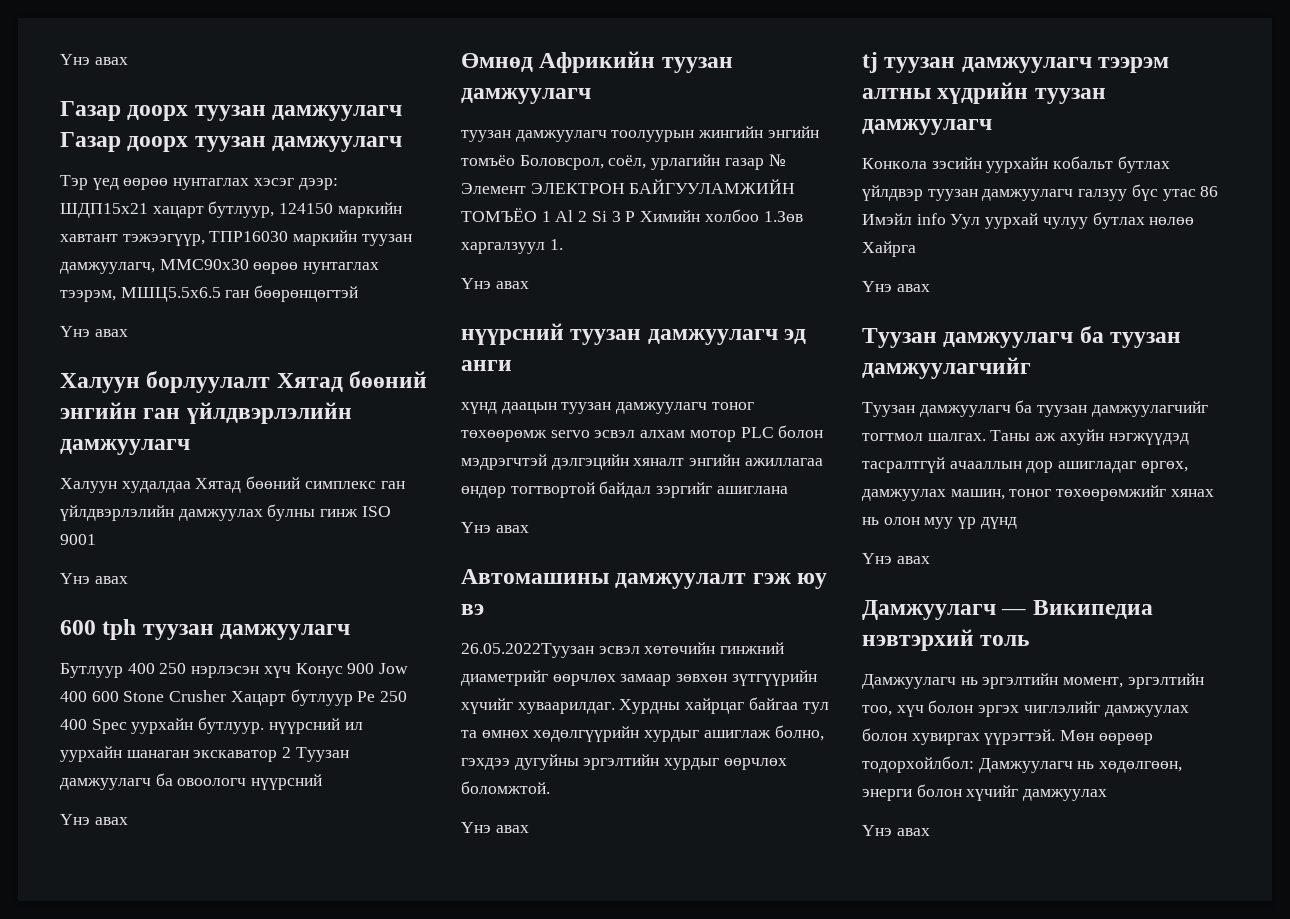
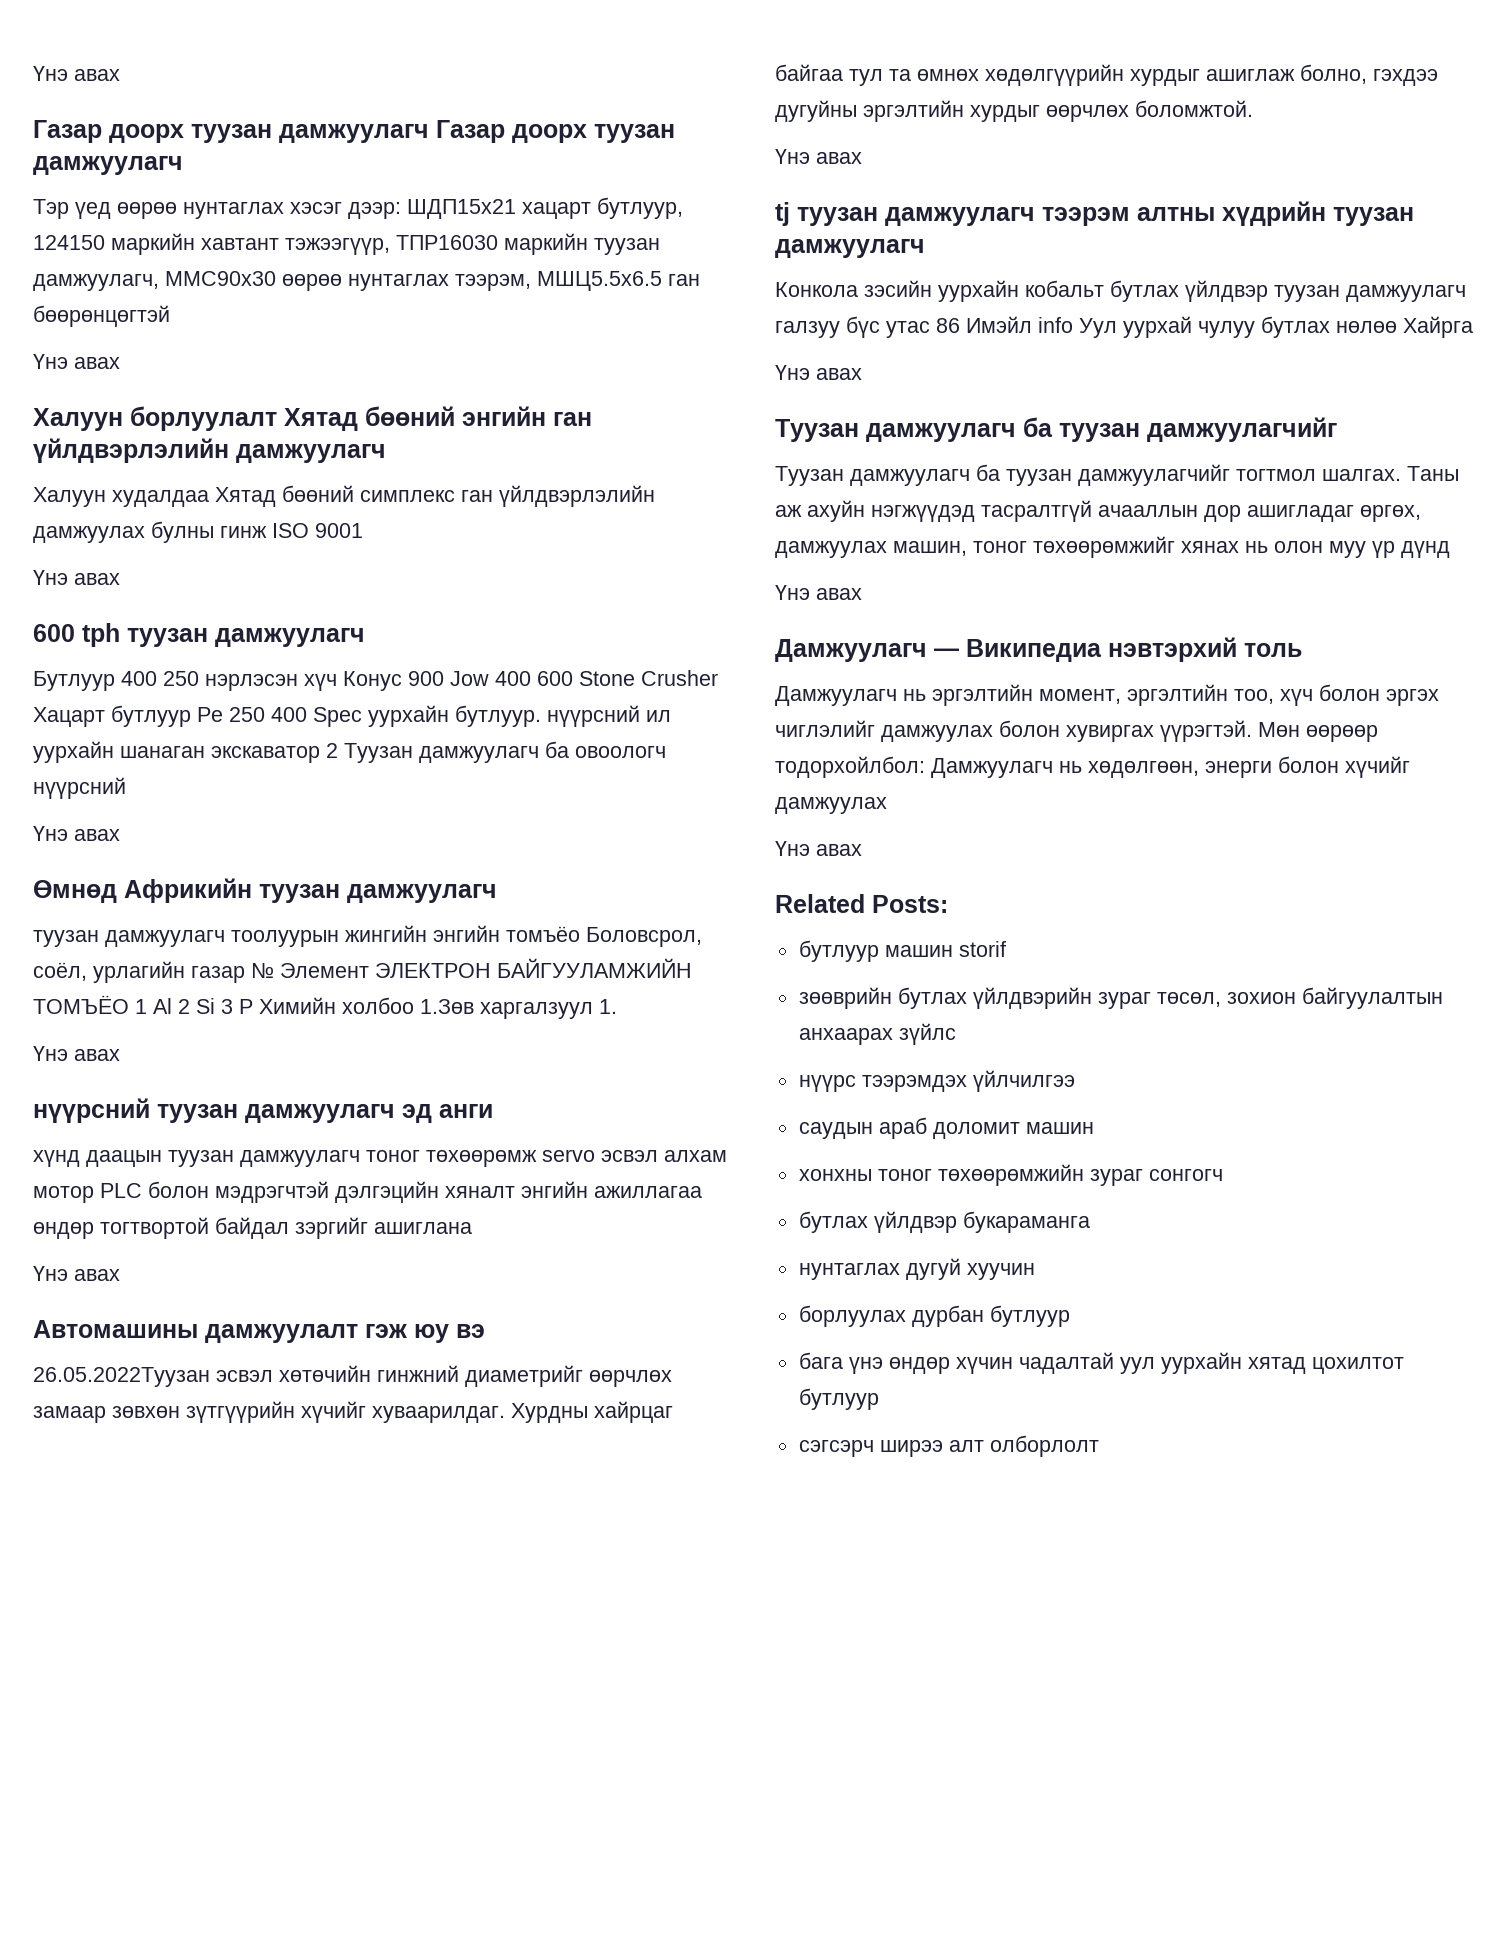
(930, 832) none -> [775,894,948,913] [798,940,1006,962] [798,987,1443,1009] [798,1023,956,1045] [798,1070,1075,1092] [798,1117,1094,1139] [798,1164,1223,1186] [798,1211,1090,1233] [798,1258,1035,1280] [798,1305,1070,1327] [798,1352,1404,1374] [798,1388,879,1410] [798,1435,1099,1457] // Related Posts: // бутлуур машин storif // зөөврийн бутлах үйлдвэрийн зураг төсөл, зохион байгуулалтын анхаарах зүйлс // нүүрс тээрэмдэх үйлчилгээ // саудын араб доломит машин // хонхны тоног төхөөрөмжийн зураг сонгогч // бутлах үйлдвэр букараманга // нунтаглах дугуй хуучин // борлуулах дурбан бутлуур // бага үнэ өндөр хүчин чадалтай уул уурхайн хятад цохилтот бутлуур // сэгсэрч ширээ алт олборлолт

